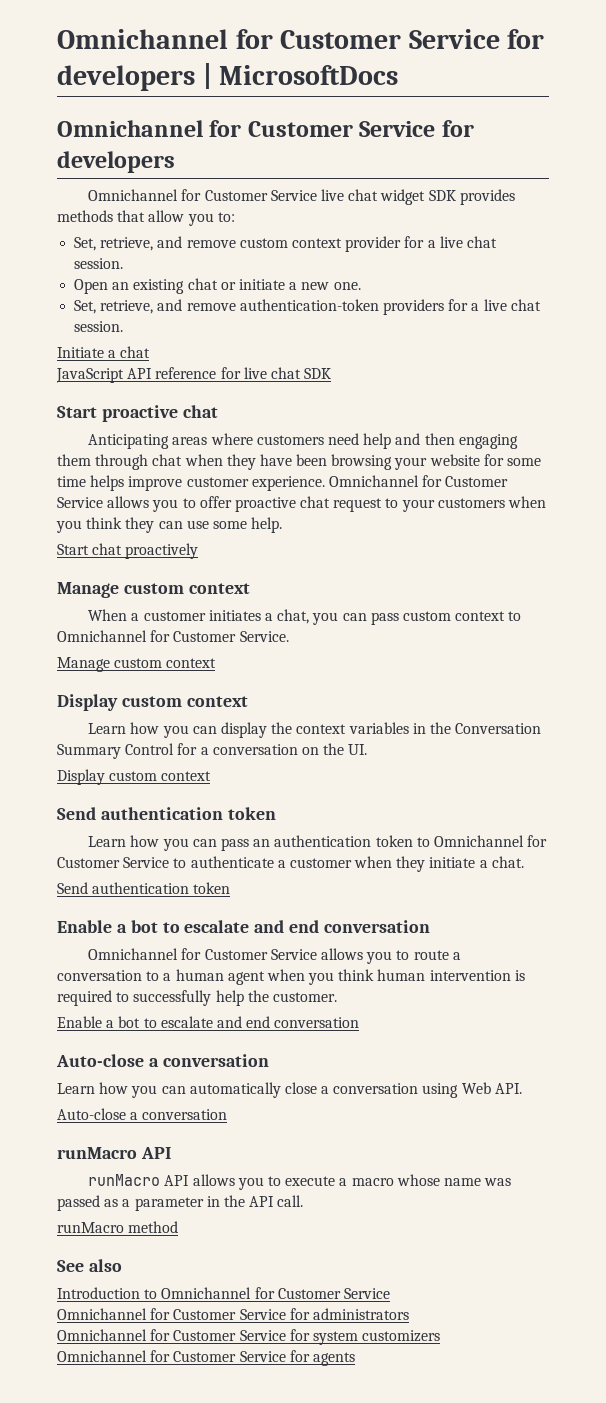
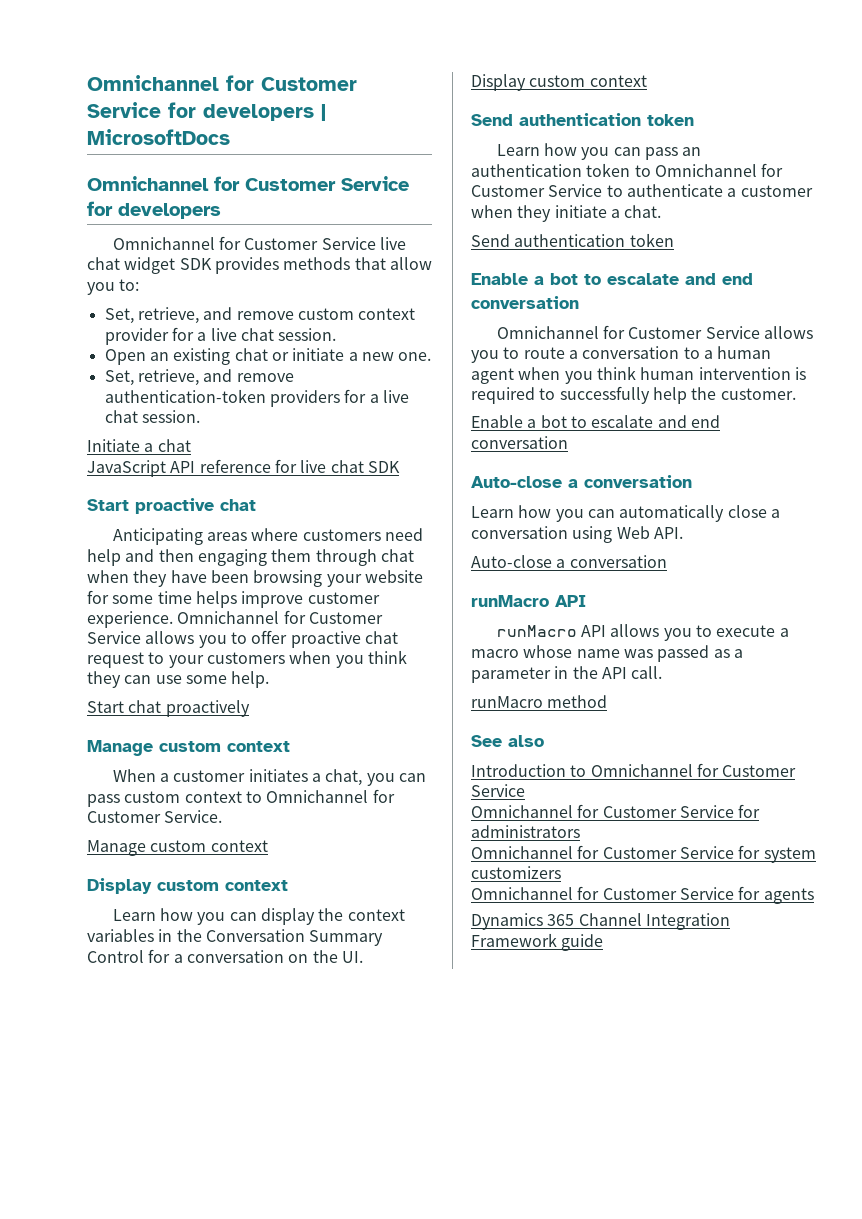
(355, 1359) none -> [471,913,730,930] [471,933,604,951] // Dynamics 365 Channel Integration Framework guide

